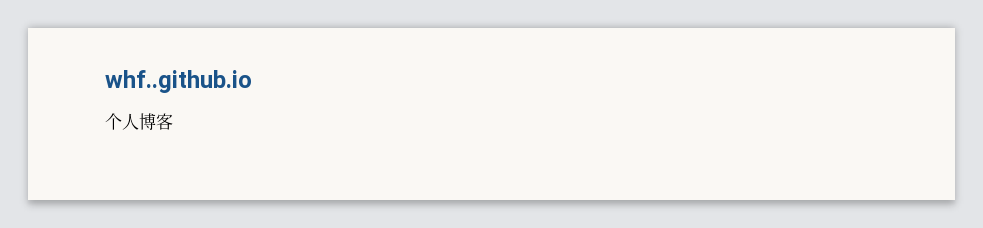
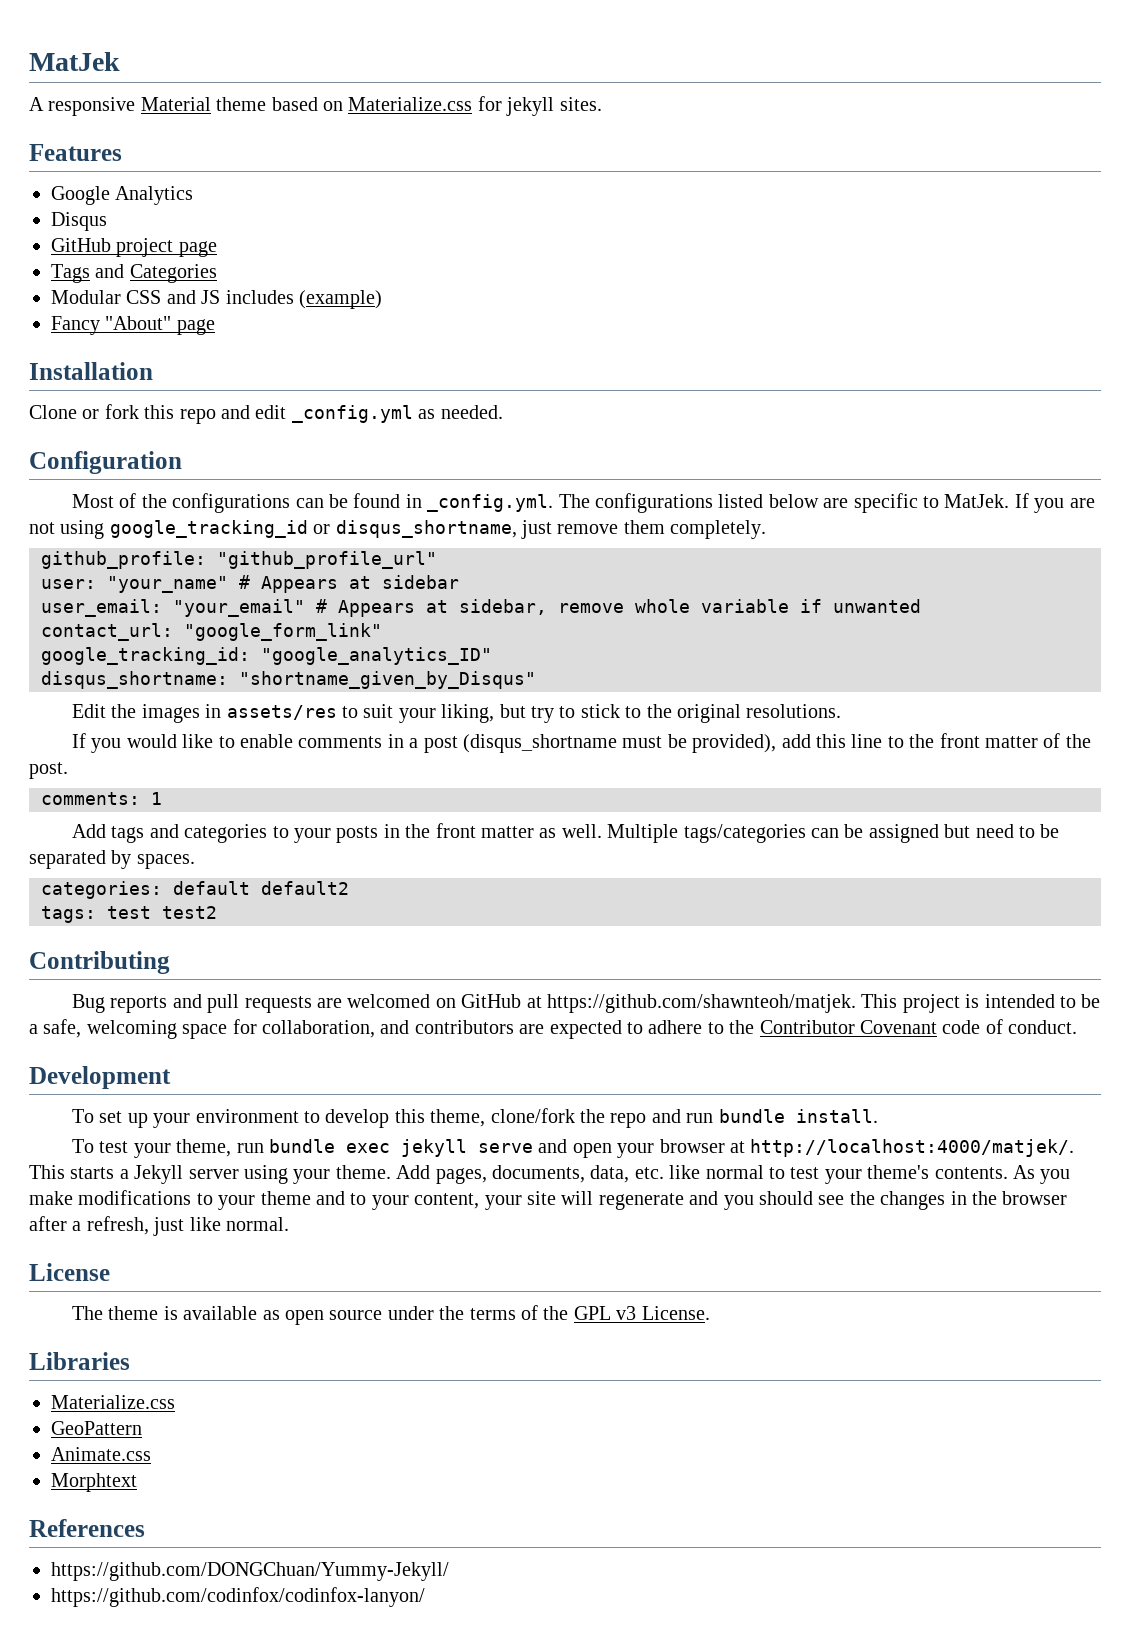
[105,70,252,93] [105,113,173,130] whf..github.io // 个人博客 -> [29,52,120,71] [29,96,602,116] [29,144,122,161] [51,186,194,205] [51,212,107,231] [51,238,217,257] [51,264,217,283] [51,290,382,309] [51,316,215,335] [29,362,153,380] [29,404,503,424] [29,451,182,474] [71,493,1095,513] [29,520,767,539] [41,551,437,569] [41,575,459,593] [41,599,921,617] [41,623,382,641] [41,647,492,665] [41,671,536,689] [71,704,842,723] [71,733,1091,753] [29,762,68,779] [41,792,162,805] [71,823,1060,843] [29,850,195,869] [41,881,349,899] [41,906,217,923] [29,951,170,974] [71,994,1101,1013] [29,1019,1078,1039] [29,1066,171,1089] [71,1108,878,1128] [71,1139,1075,1158] [29,1165,1071,1184] [29,1190,1068,1210] [29,1216,289,1236] [29,1263,110,1281] [71,1305,710,1325] [29,1352,130,1370] [51,1395,175,1409] [51,1421,142,1435] [51,1447,151,1461] [51,1473,137,1492] [29,1519,145,1537] [51,1562,449,1581] [51,1587,425,1607] MatJek // A responsive Material theme based on Materialize.css for jekyll sites. // Features // Google Analytics // Disqus // GitHub project page // Tags and Categories // Modular CSS and JS includes (example) // Fancy "About" page // Installation // Clone or fork this repo and edit _config.yml as needed. // Configuration // Most of the configurations can be found in _config.yml. The configurations listed below are specific to MatJek. If you are not using google_tracking_id or disqus_shortname, just remove them completely. // github_profile: "github_profile_url" // user: "your_name" # Appears at sidebar // user_email: "your_email" # Appears at sidebar, remove whole variable if unwanted // contact_url: "google_form_link" // google_tracking_id: "google_analytics_ID" // disqus_shortname: "shortname_given_by_Disqus" // Edit the images in assets/res to suit your liking, but try to stick to the original resolutions. // If you would like to enable comments in a post (disqus_shortname must be provided), add this line to the front matter of the post. // comments: 1 // Add tags and categories to your posts in the front matter as well. Multiple tags/categories can be assigned but need to be separated by spaces. // categories: default default2 // tags: test test2 // Contributing // Bug reports and pull requests are welcomed on GitHub at https://github.com/shawnteoh/matjek. This project is intended to be a safe, welcoming space for collaboration, and contributors are expected to adhere to the Contributor Covenant code of conduct. // Development // To set up your environment to develop this theme, clone/fork the repo and run bundle install. // To test your theme, run bundle exec jekyll serve and open your browser at http://localhost:4000/matjek/. This starts a Jekyll server using your theme. Add pages, documents, data, etc. like normal to test your theme's contents. As you make modifications to your theme and to your content, your site will regenerate and you should see the changes in the browser after a refresh, just like normal. // License // The theme is available as open source under the terms of the GPL v3 License. // Libraries // Materialize.css // GeoPattern // Animate.css // Morphtext // References // https://github.com/DONGChuan/Yummy-Jekyll/ // https://github.com/codinfox/codinfox-lanyon/

